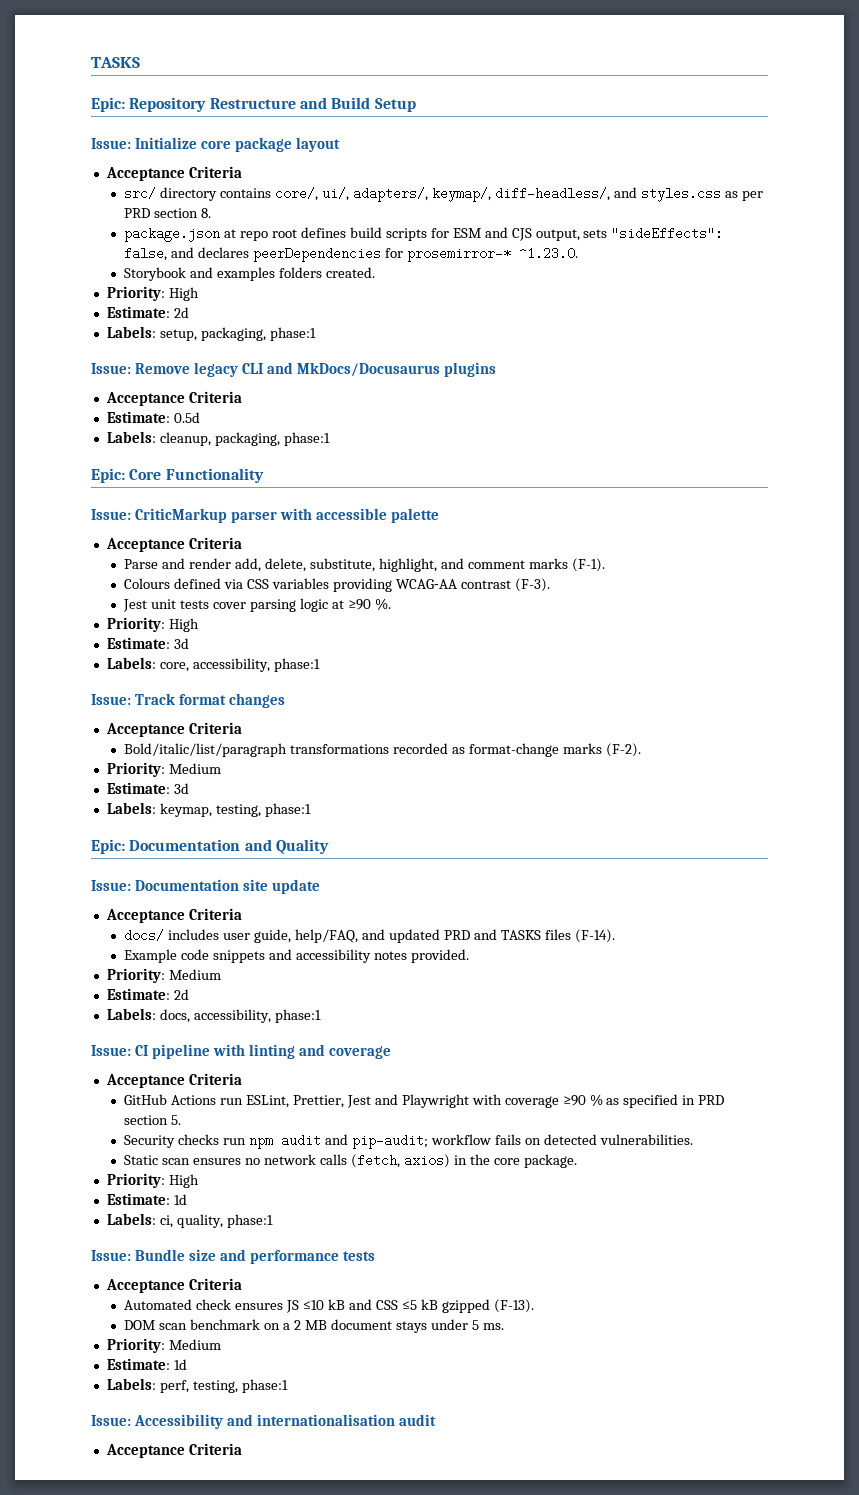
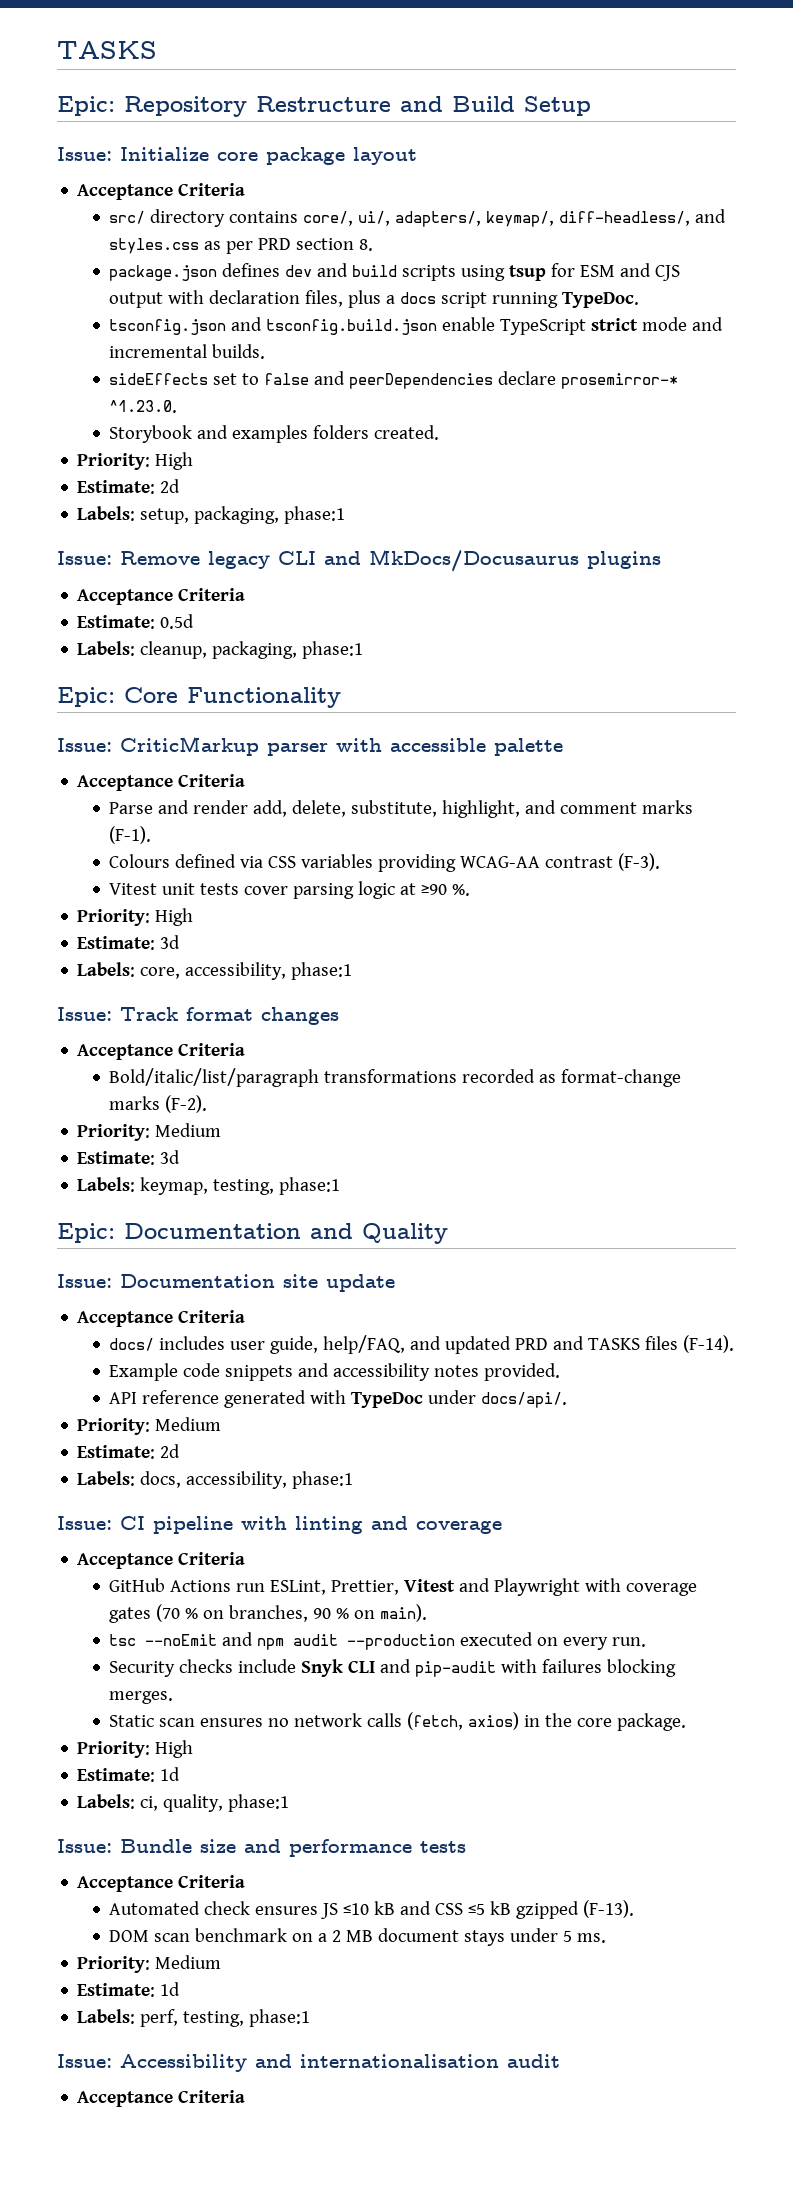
[224,227,724,241] [124,247,404,262] at repo root defines build scripts for ESM and CJS output, sets "sideEffects": false, and declares peerDependencies for -> [222,263,681,281] [109,290,640,308] [109,317,724,335] [109,344,266,359] [109,371,557,389] defines dev and build scripts using tsup for ESM and CJS output with declaration files, plus a docs script running TypeDoc. // tsconfig.json and tsconfig.build.json enable TypeScript strict mode and incremental builds. // sideEffects set to false and peerDependencies declare
[123,599,148,612] Jest -> [109,883,158,895] Vitest
(469, 956) none -> [109,1390,568,1408] // API reference generated with TypeDoc under docs/api/.
[347,1095,372,1108] Jest -> [404,1579,456,1592] Vitest
[562,1094,725,1108] [124,1115,182,1125] [124,1134,693,1149] ≥90 % as specified in PRD section 5. // Security checks run npm audit and pip-audit; workflow fails on detected vulnerabilities. -> [109,1604,428,1623] [109,1632,647,1650] [109,1659,677,1677] [109,1691,174,1704] gates (70 % on branches, 90 % on main). // tsc --noEmit and npm audit --production executed on every run. // Security checks include Snyk CLI and pip-audit with failures blocking merges.

